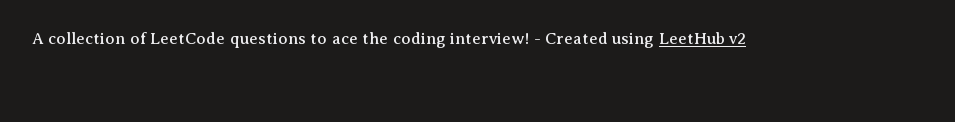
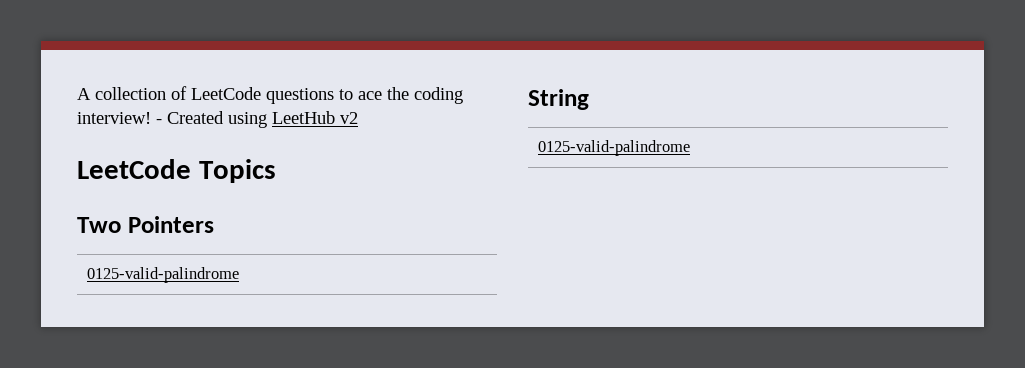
(747, 38) none -> [77,159,276,183] [77,216,214,233] [87,267,240,283] [528,89,589,110] [538,140,691,156] // LeetCode Topics // Two Pointers // 0125-valid-palindrome // String // 0125-valid-palindrome

